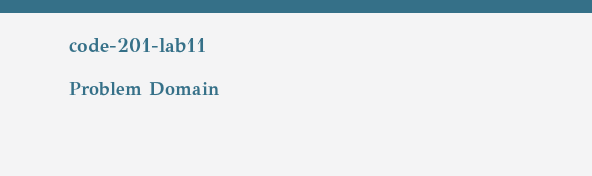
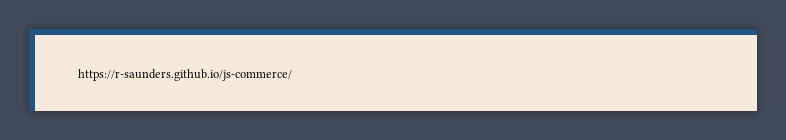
[69,38,206,53] [69,82,219,96] code-201-lab11 // Problem Domain -> [78,69,292,81] https://r-saunders.github.io/js-commerce/

